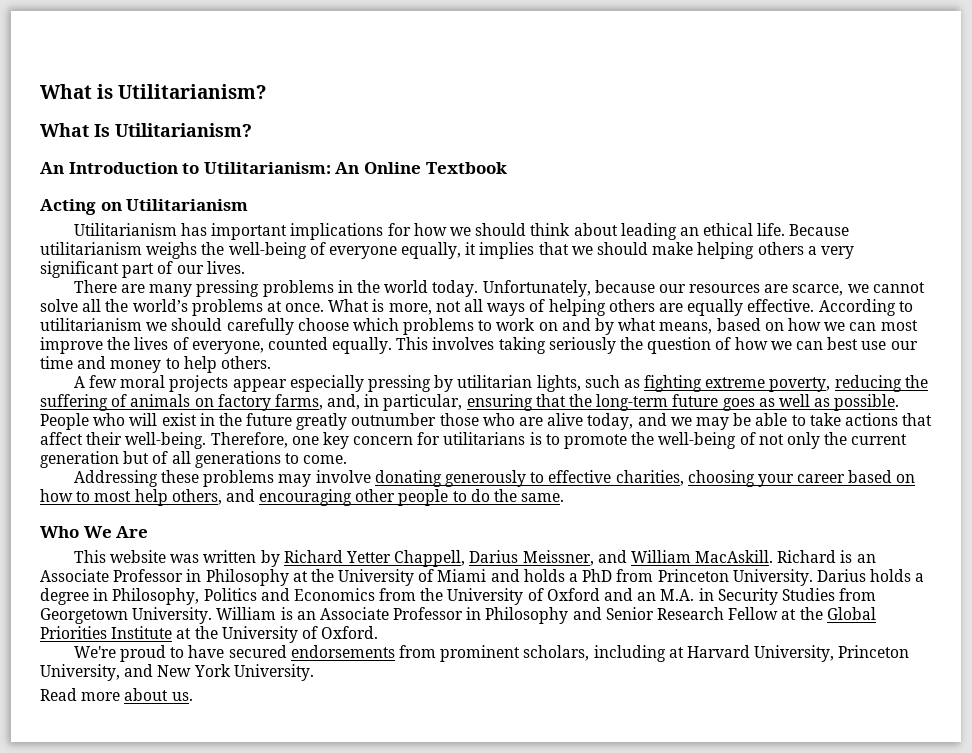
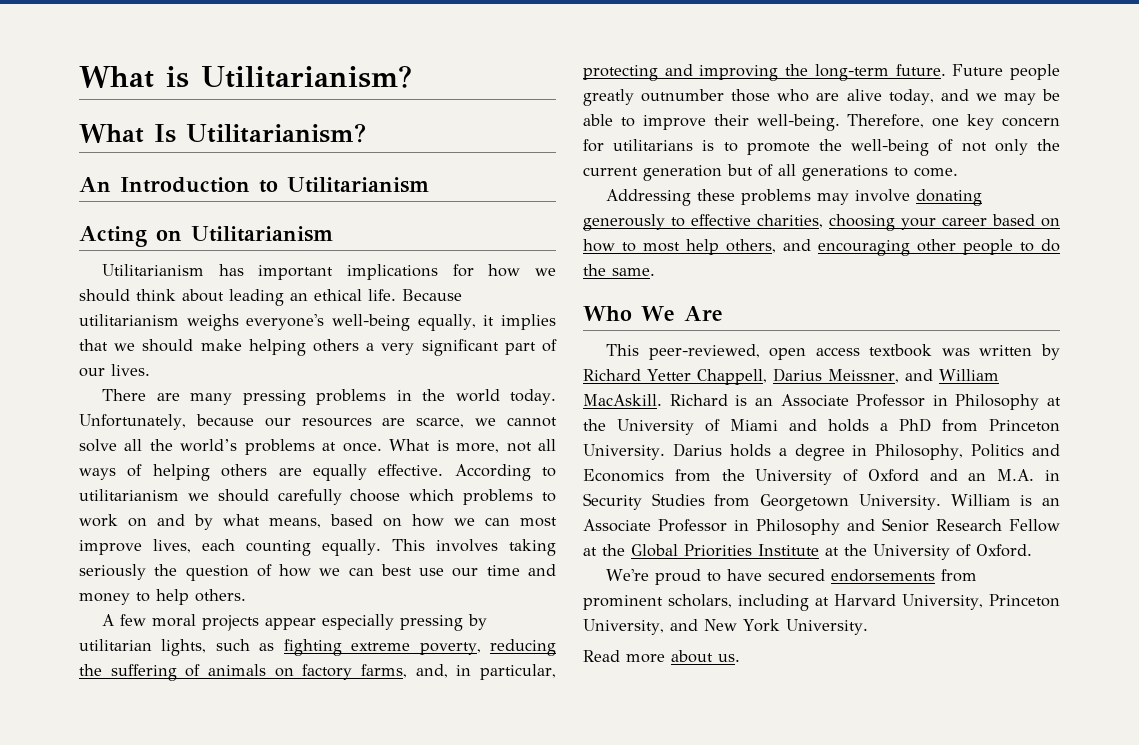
[203,162,507,174] Utilitarianism: An Online Textbook -> [287,177,429,193] Utilitarianism
[201,242,397,259] the well-being of everyone -> [246,314,411,331] everyone's well-being
[107,337,328,354] the lives of everyone, counted -> [153,539,312,556] lives, each counting
[466,394,900,411] [40,413,293,430] ensuring that the long-term future goes as well as possible. People who will exist in the future -> [583,64,1060,81] protecting and improving the long-term future. Future people
[809,413,933,426] [40,432,83,445] take actions that affect -> [642,115,706,130] improve
[110,550,167,563] website -> [648,344,933,360] peer-reviewed, open access textbook

